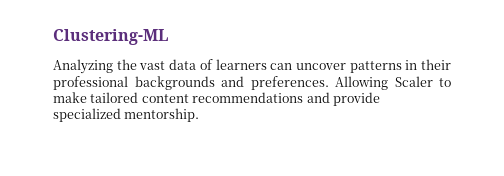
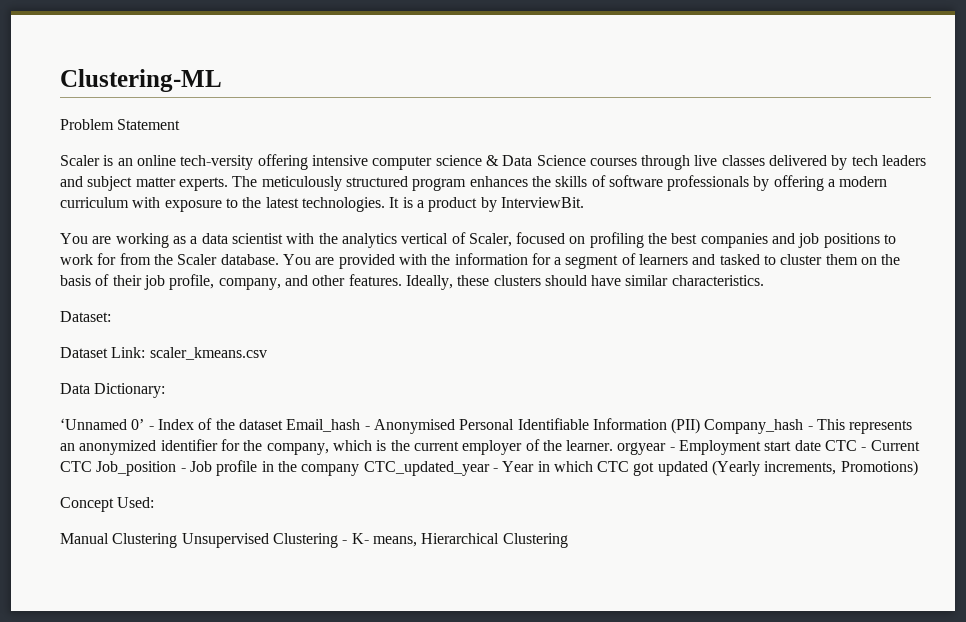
[53,59,451,74] [53,76,451,90] [53,92,380,106] [53,108,200,122] Analyzing the vast data of learners can uncover patterns in their professional backgrounds and preferences. Allowing Scaler to make tailored content recommendations and provide specialized mentorship. -> [60,119,181,130] [60,154,927,170] [60,175,888,191] [60,197,584,212] [60,232,897,248] [60,253,901,269] [60,274,764,290] [60,311,111,322] [60,347,267,360] [60,383,166,398] [60,418,913,434] [60,439,920,455] [60,460,918,476] [60,497,155,512] [60,533,568,548] Problem Statement // Scaler is an online tech-versity offering intensive computer science & Data Science courses through live classes delivered by tech leaders and subject matter experts. The meticulously structured program enhances the skills of software professionals by offering a modern curriculum with exposure to the latest technologies. It is a product by InterviewBit. // You are working as a data scientist with the analytics vertical of Scaler, focused on profiling the best companies and job positions to work for from the Scaler database. You are provided with the information for a segment of learners and tasked to cluster them on the basis of their job profile, company, and other features. Ideally, these clusters should have similar characteristics. // Dataset: // Dataset Link: scaler_kmeans.csv // Data Dictionary: // ‘Unnamed 0’ - Index of the dataset Email_hash - Anonymised Personal Identifiable Information (PII) Company_hash - This represents an anonymized identifier for the company, which is the current employer of the learner. orgyear - Employment start date CTC - Current CTC Job_position - Job profile in the company CTC_updated_year - Year in which CTC got updated (Yearly increments, Promotions) // Concept Used: // Manual Clustering Unsupervised Clustering - K- means, Hierarchical Clustering

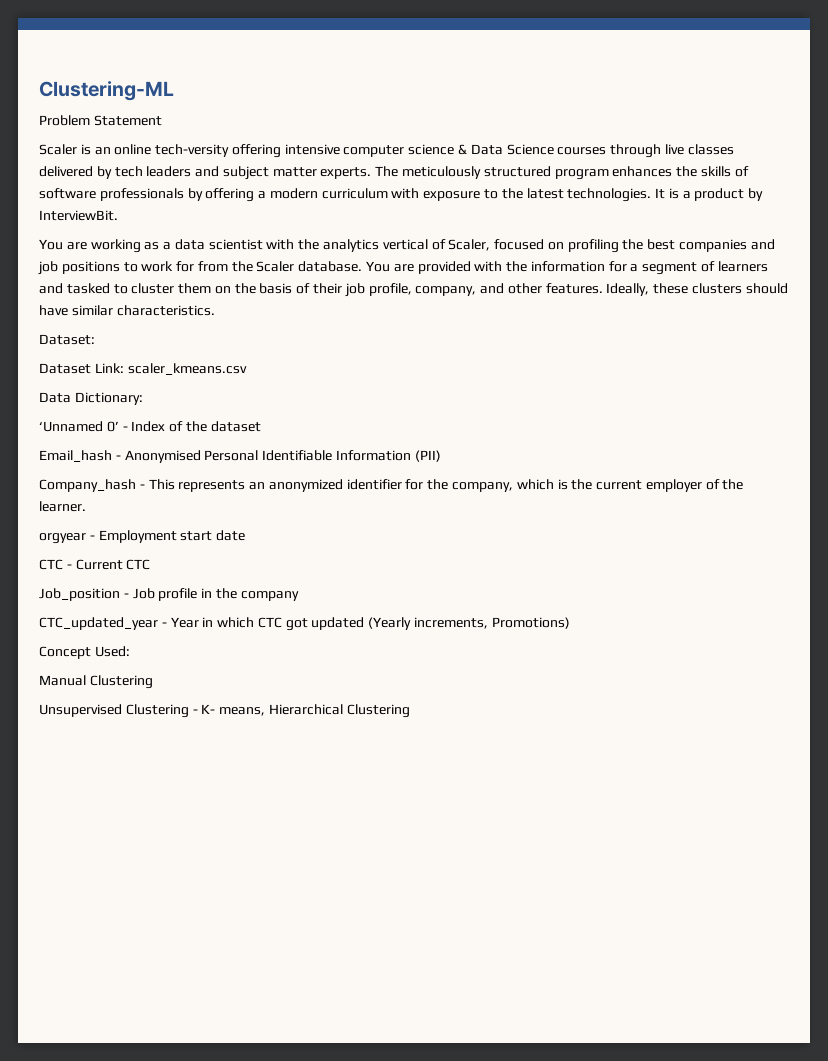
(283, 424) none -> (261, 426) //
(701, 426) none -> (441, 456) //
(614, 445) none -> (86, 506) //
(821, 445) none -> (246, 535) //
(92, 466) none -> (151, 564) //
(360, 470) none -> (299, 596) //
(178, 540) none -> (153, 682) //

